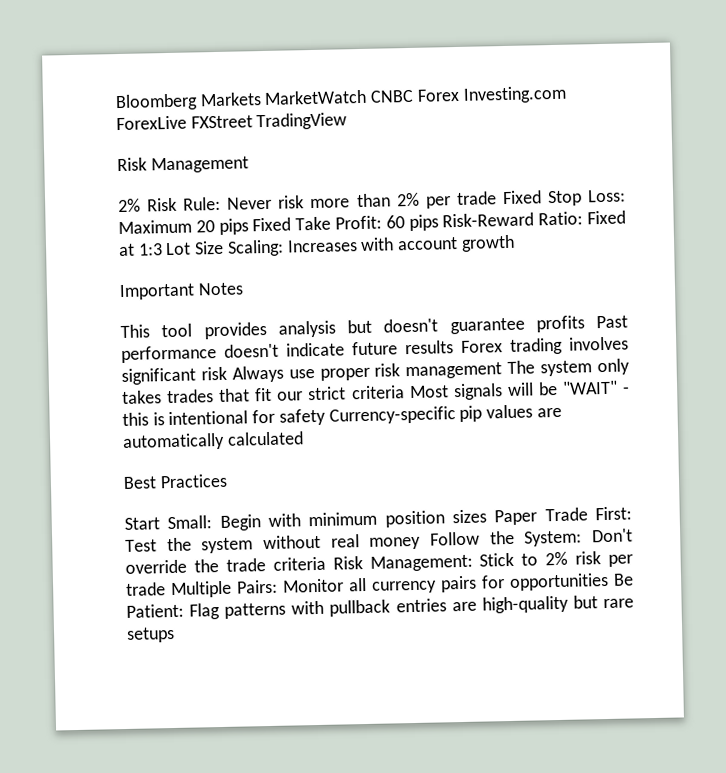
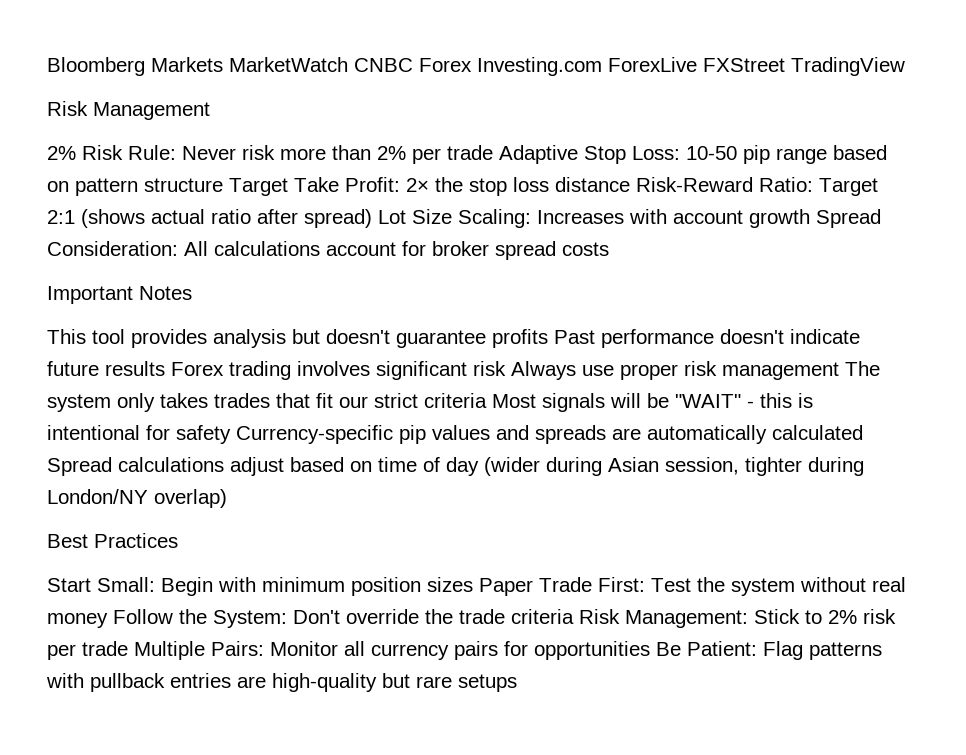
[501,190,542,205] Fixed -> [499,145,578,164] Adaptive
[118,210,626,235] [118,243,163,257] Maximum 20 pips Fixed Take Profit: 60 pips Risk-Reward Ratio: Fixed at 1:3 -> [686,145,887,164] [47,177,878,196] [47,209,372,228] 10-50 pip range based on pattern structure Target Take Profit: 2× the stop loss distance Risk-Reward Ratio: Target 2:1 (shows actual ratio after spread)
(515, 243) none -> [816,209,881,228] [47,241,609,260] Spread Consideration: All calculations account for broker spread costs
(534, 411) none -> [496,425,606,444] and spreads
(304, 438) none -> [47,457,864,476] [47,489,227,508] Spread calculations adjust based on time of day (wider during Asian session, tighter during London/NY overlap)

